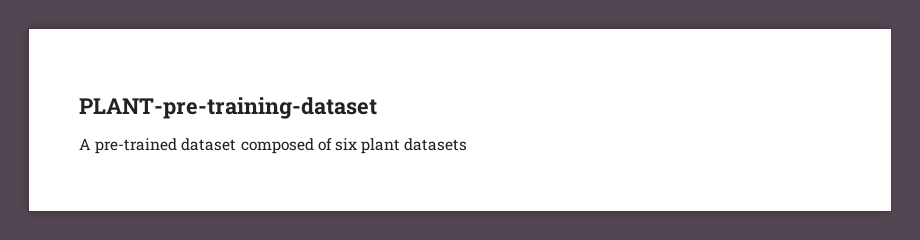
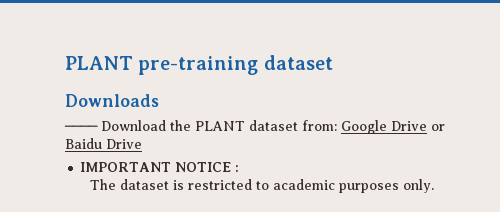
[79,97,377,119] [79,138,468,154] PLANT-pre-training-dataset // A pre-trained dataset composed of six plant datasets -> [65,55,333,75] [65,94,159,107] [64,120,445,134] [65,138,142,149] [80,162,240,172] [90,179,435,193] PLANT pre-training dataset // Downloads // ──── Download the PLANT dataset from: Google Drive or Baidu Drive // IMPORTANT NOTICE : // The dataset is restricted to academic purposes only.

